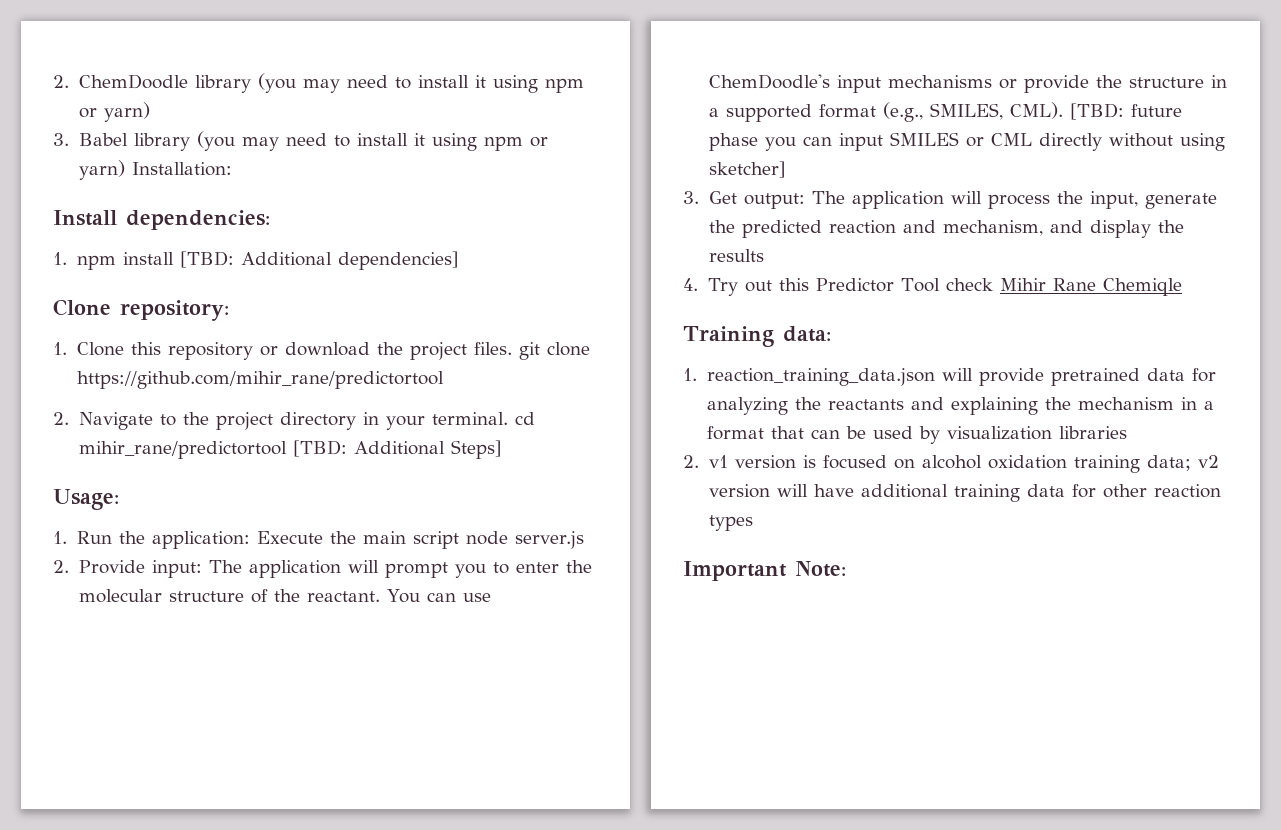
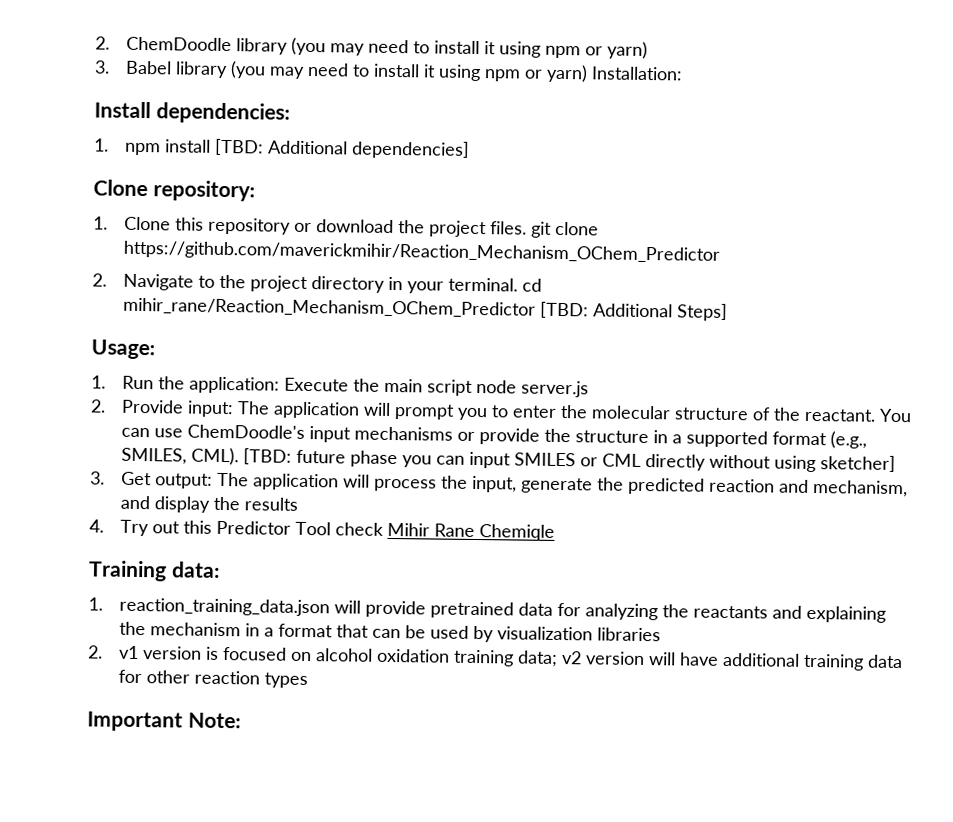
[76,371,444,389] https://github.com/mihir_rane/predictortool -> [123,240,721,264] https://github.com/maverickmihir/Reaction_Mechanism_OChem_Predictor
[78,441,287,459] mihir_rane/predictortool -> [123,297,537,318] mihir_rane/Reaction_Mechanism_OChem_Predictor

